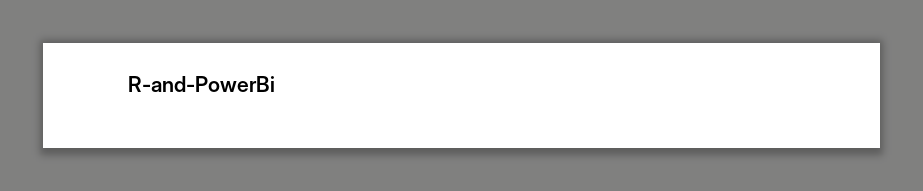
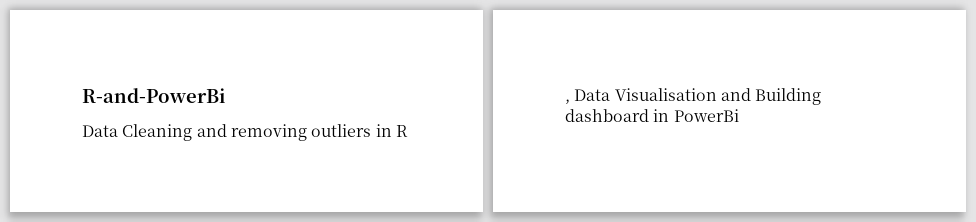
(275, 84) none -> [82,124,408,141] [565,88,822,105] [565,109,739,122] // Data Cleaning and removing outliers in R , Data Visualisation and Building dashboard in PowerBi

